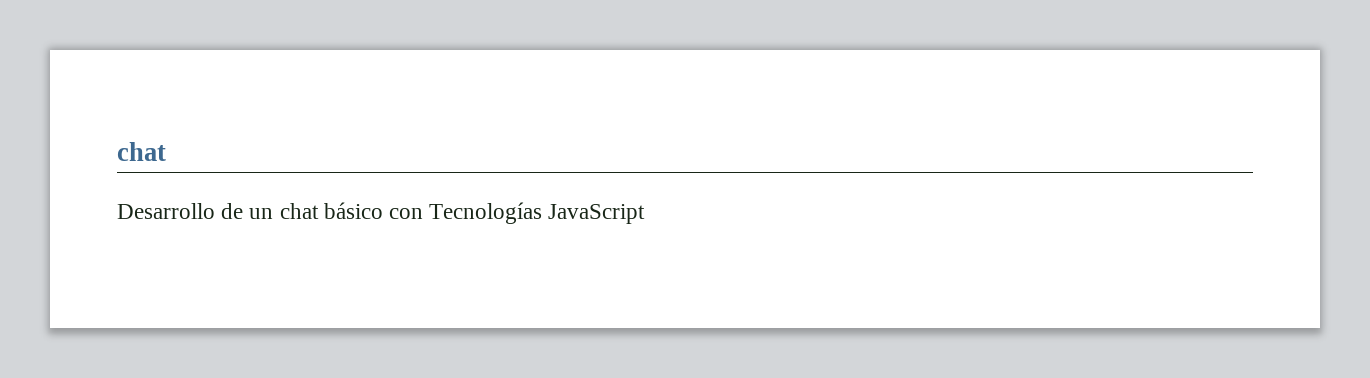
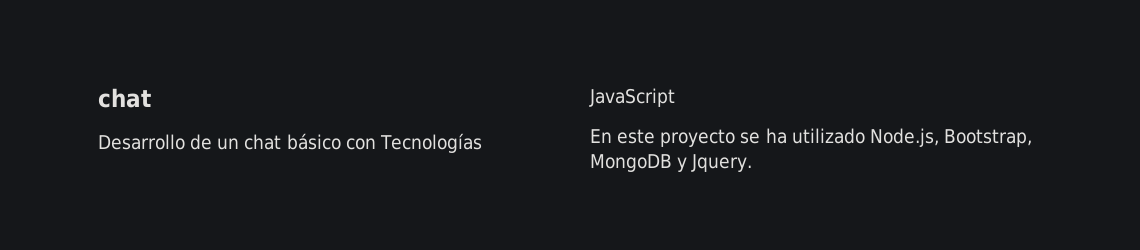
(646, 214) none -> [590,128,1032,147] [590,154,753,172] // En este proyecto se ha utilizado Node.js, Bootstrap, MongoDB y Jquery.

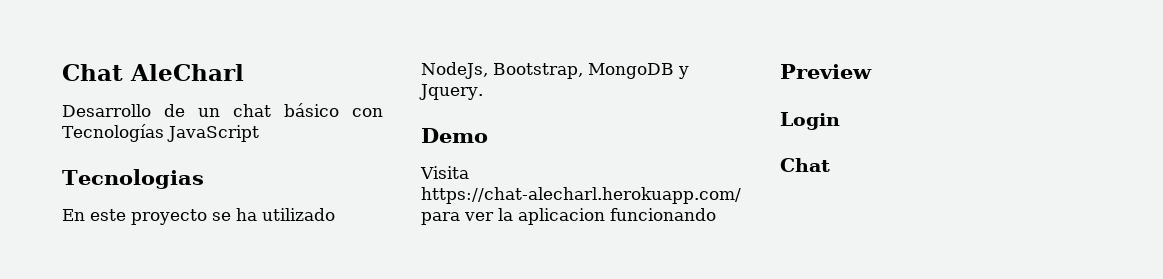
[98,88,151,108] chat -> [62,64,244,81] Chat AleCharl
(675, 97) none -> [62,169,204,189] // Tecnologias
[869,128,939,147] Node.js, -> [421,62,488,79] NodeJs,
(753, 163) none -> [421,128,488,143] [420,166,469,179] [421,187,741,204] [421,208,716,225] [780,64,872,79] [780,112,840,130] [780,158,830,172] // Demo // Visita https://chat-alecharl.herokuapp.com/ para ver la aplicacion funcionando // Preview // Login // Chat

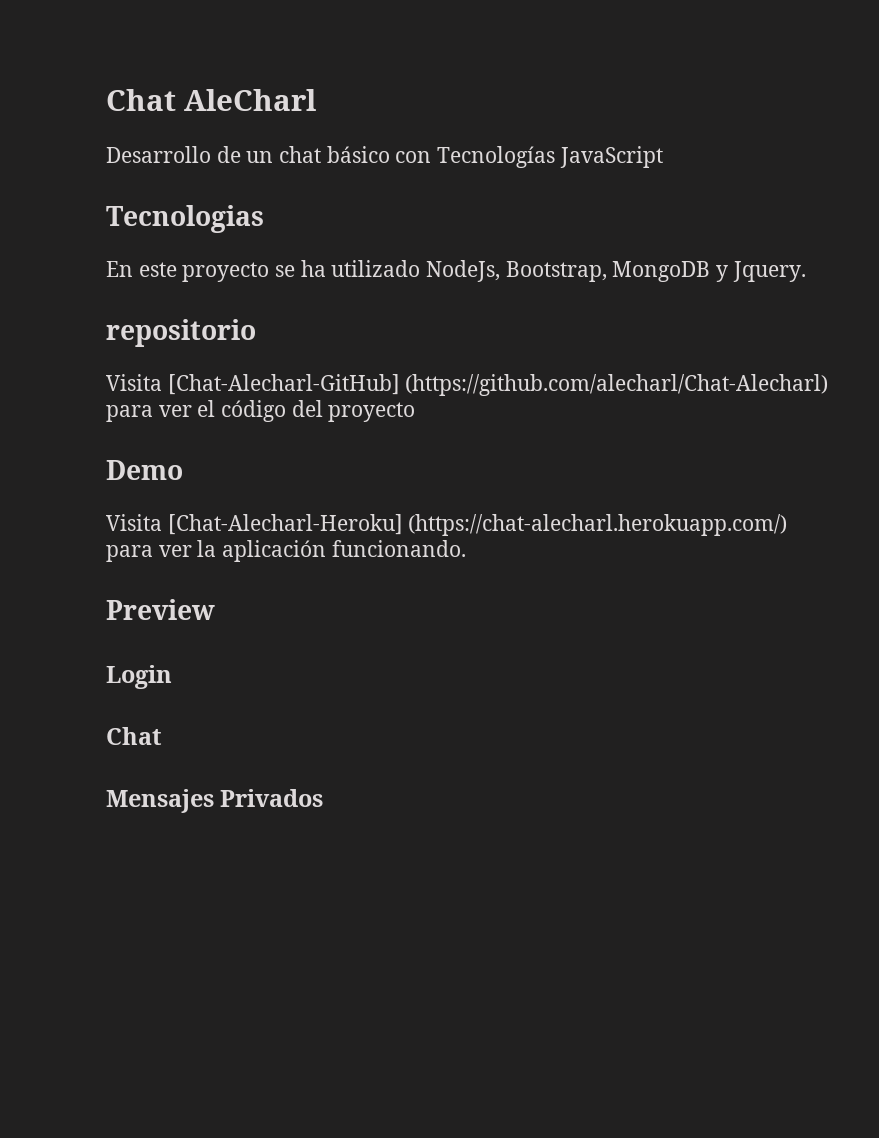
(483, 92) none -> [106,319,256,347] [106,374,829,396] [106,400,416,422] // repositorio // Visita [Chat-Alecharl-GitHub] (https://github.com/alecharl/Chat-Alecharl) para ver el código del proyecto
[421,187,741,204] https://chat-alecharl.herokuapp.com/ -> [167,514,788,536] [Chat-Alecharl-Heroku] (https://chat-alecharl.herokuapp.com/)
[518,208,716,225] aplicacion funcionando -> [222,540,466,562] aplicación funcionando.
(830, 165) none -> [106,789,324,813] // Mensajes Privados

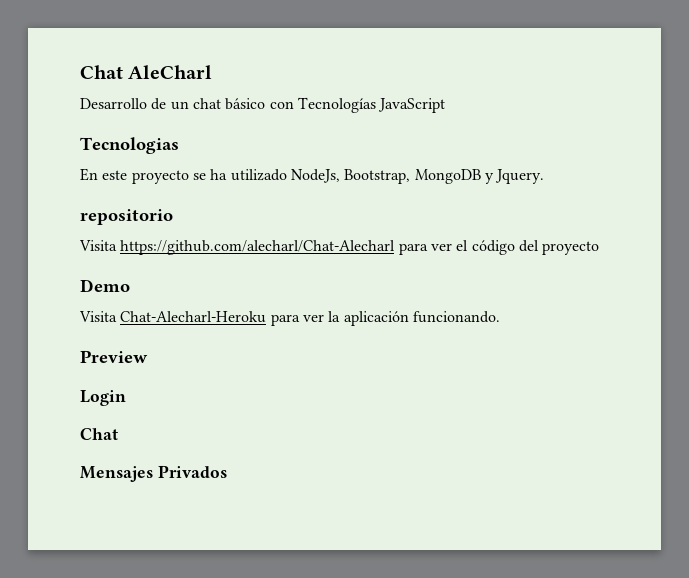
[167,374,829,396] [Chat-Alecharl-GitHub] (https://github.com/alecharl/Chat-Alecharl) -> [120,240,396,255] https://github.com/alecharl/Chat-Alecharl
[167,514,788,536] [Chat-Alecharl-Heroku] (https://chat-alecharl.herokuapp.com/) -> [120,311,267,323] Chat-Alecharl-Heroku

